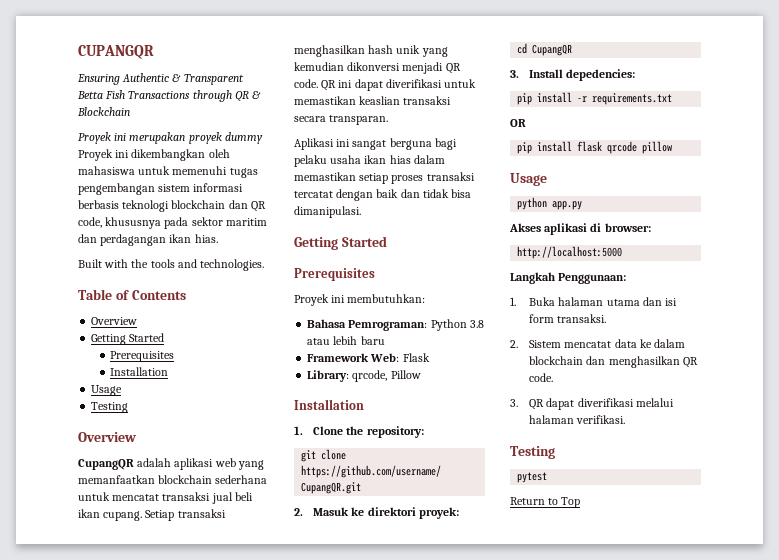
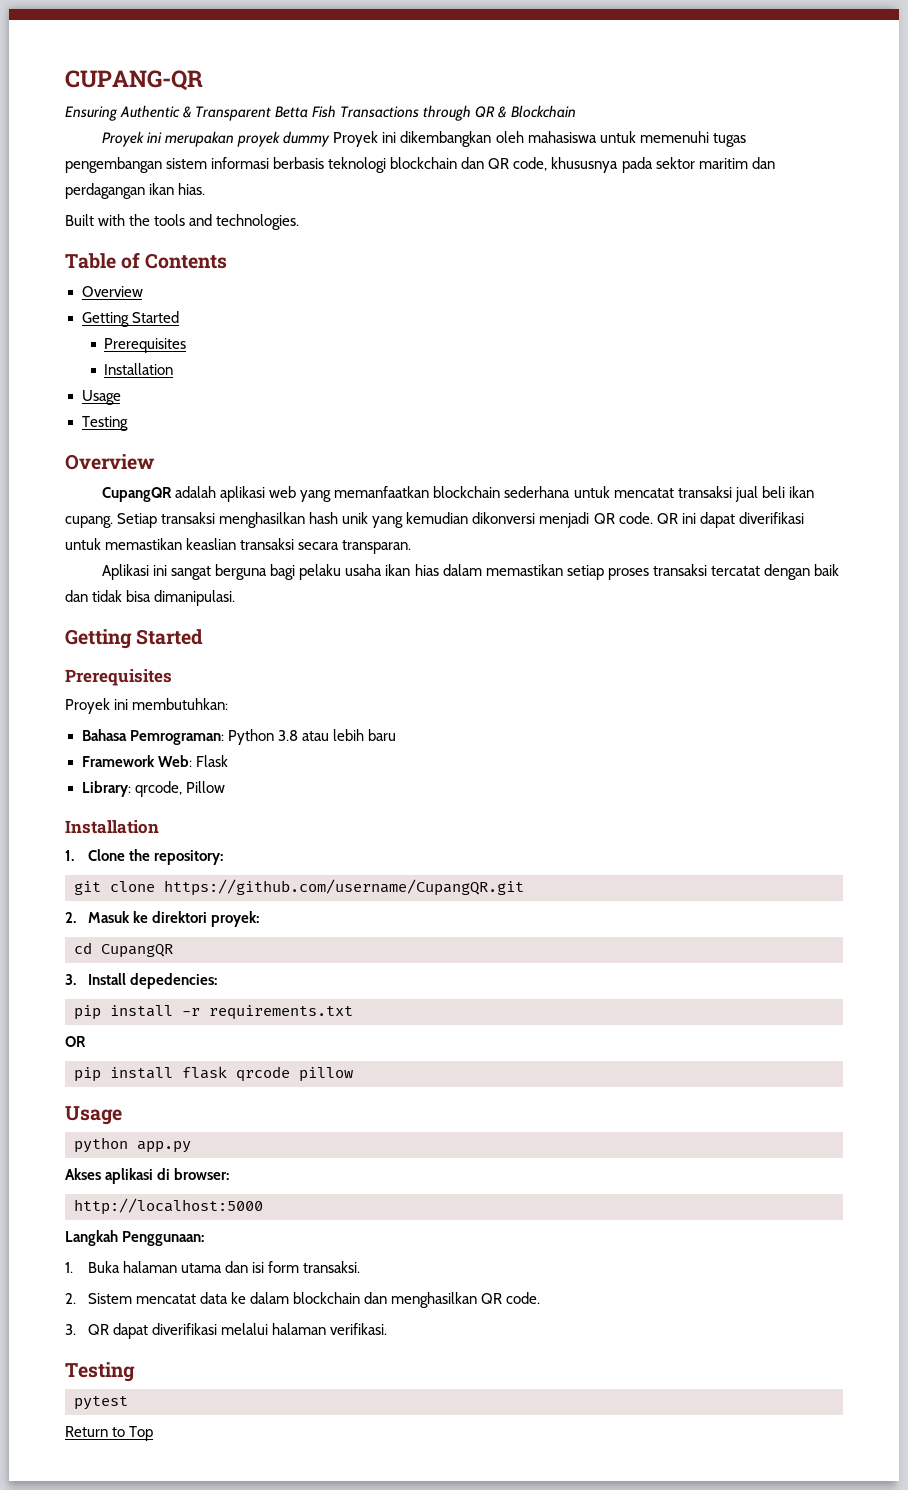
[78,45,154,59] CUPANGQR -> [65,70,203,91] CUPANG-QR

